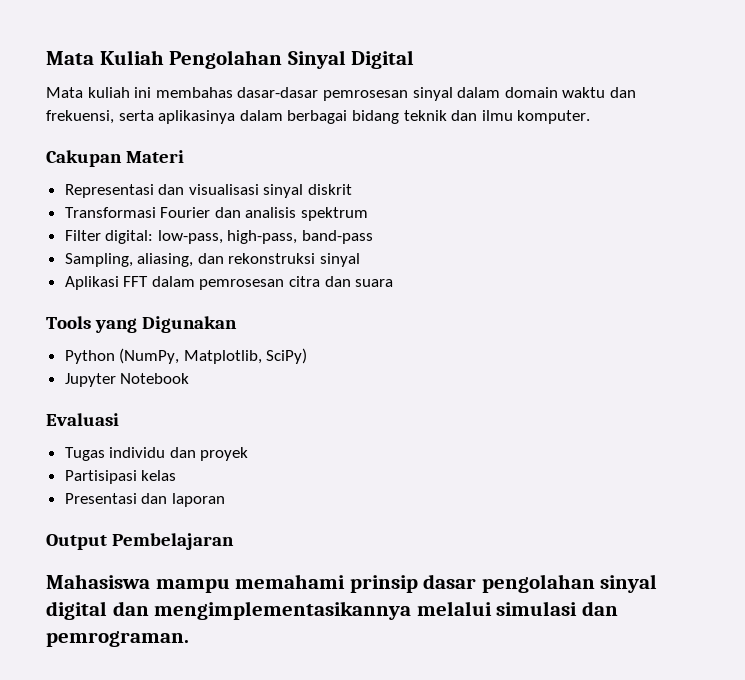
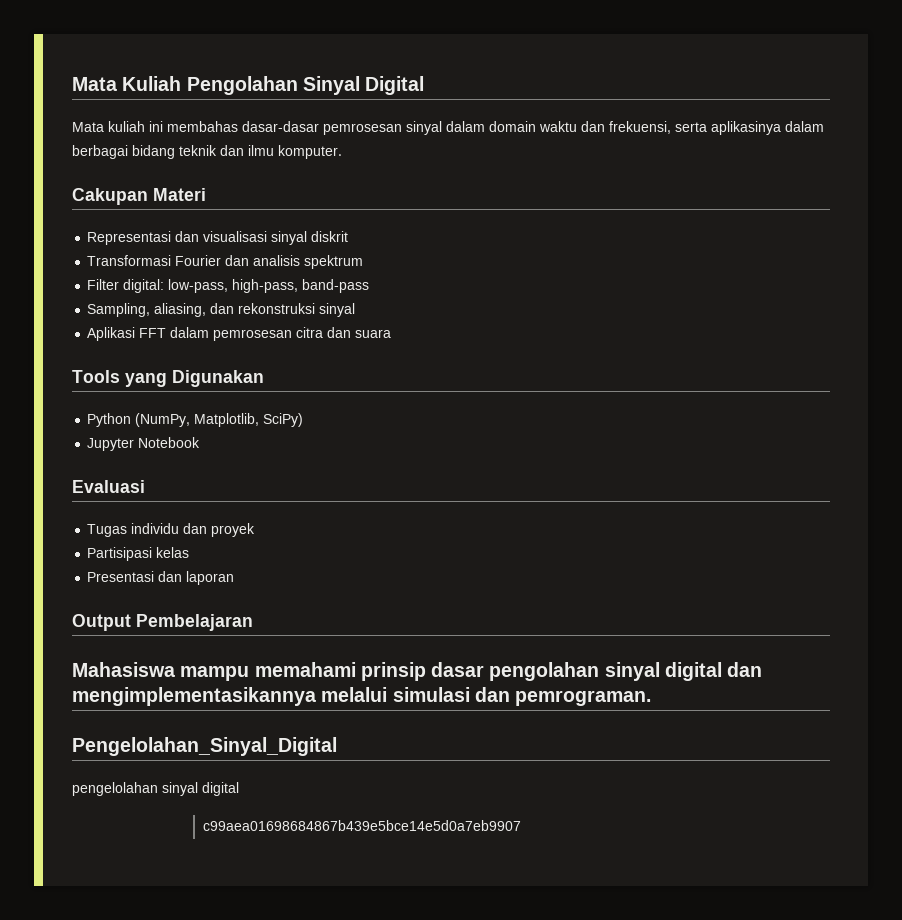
(189, 639) none -> [72,737,337,756] [72,782,239,796] [203,820,522,831] // Pengelolahan_Sinyal_Digital // pengelolahan sinyal digital // c99aea01698684867b439e5bce14e5d0a7eb9907

